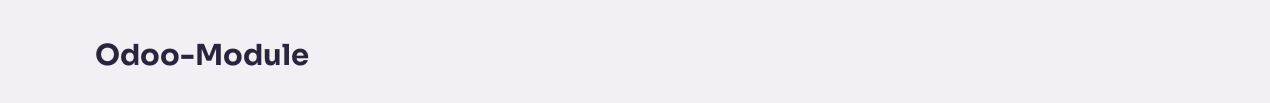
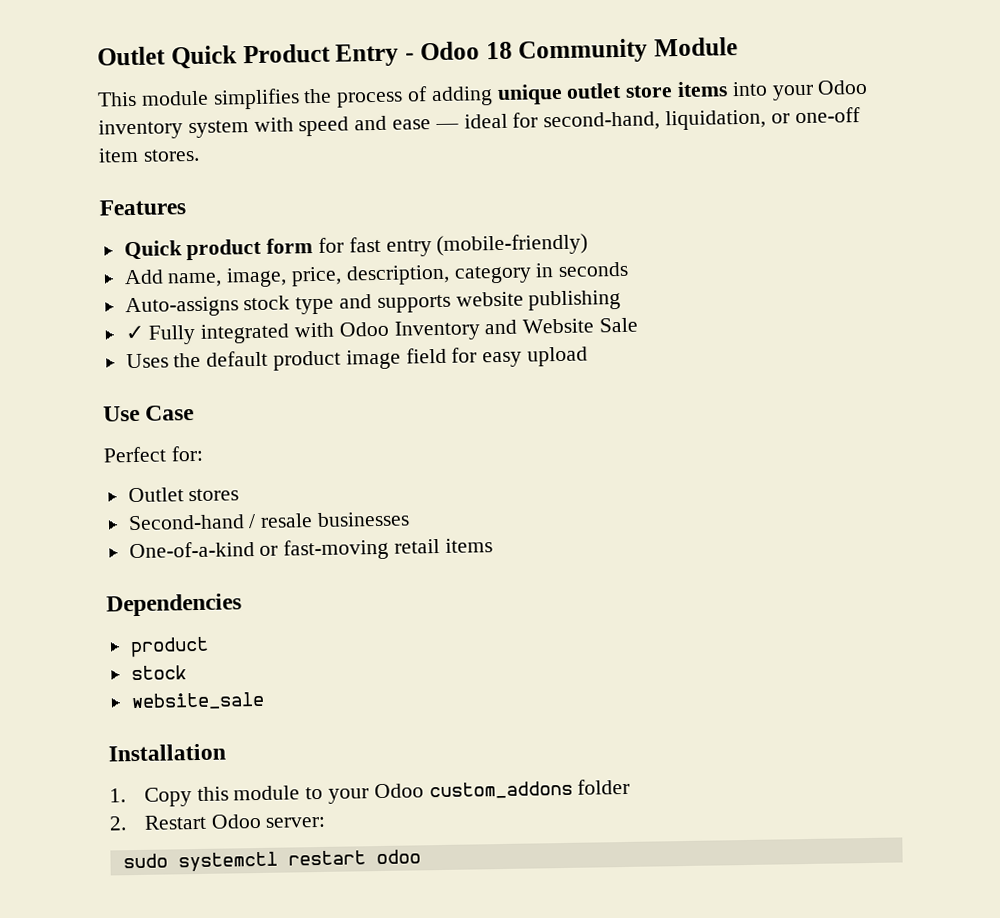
[95,43,309,66] Odoo-Module -> [97,37,738,70] [97,79,869,110] [98,107,861,140] [98,147,200,163] [99,199,186,216] [123,233,589,261] [123,261,630,288] [124,289,622,318] [124,317,639,345] [125,346,589,371] [103,405,195,422] [103,445,203,463] [127,487,240,503] [127,511,411,531] [128,538,493,561] [106,593,242,617] [129,636,209,658] [130,665,187,681] [130,691,265,711] [108,743,226,762] [109,778,631,807] [109,813,327,831] [122,849,421,872] Outlet Quick Product Entry - Odoo 18 Community Module // This module simplifies the process of adding unique outlet store items into your Odoo inventory system with speed and ease — ideal for second-hand, liquidation, or one-off item stores. // Features // Quick product form for fast entry (mobile-friendly) // Add name, image, price, description, category in seconds // Auto-assigns stock type and supports website publishing // ✓ Fully integrated with Odoo Inventory and Website Sale // Uses the default product image field for easy upload // Use Case // Perfect for: // Outlet stores // Second-hand / resale businesses // One-of-a-kind or fast-moving retail items // Dependencies // product // stock // website_sale // Installation // 1. Copy this module to your Odoo custom_addons folder // 2. Restart Odoo server: // sudo systemctl restart odoo

